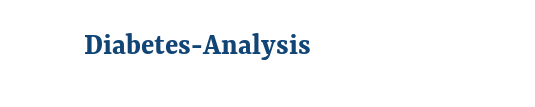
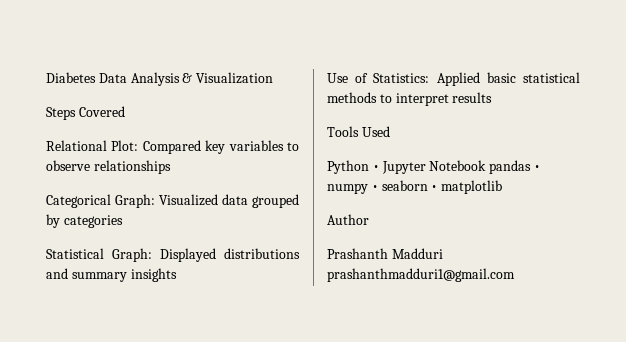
[84,33,311,60] Diabetes-Analysis -> [46,72,274,86] [46,106,125,120] [46,140,299,154] [46,160,171,174] [46,194,299,208] [46,214,123,228] [46,248,300,262] [46,268,177,282] [327,72,580,86] [327,92,493,106] [327,126,390,137] [327,160,540,174] [327,180,503,194] [327,214,369,225] [327,248,443,259] [327,268,515,282] Diabetes Data Analysis & Visualization // Steps Covered // Relational Plot: Compared key variables to observe relationships // Categorical Graph: Visualized data grouped by categories // Statistical Graph: Displayed distributions and summary insights // Use of Statistics: Applied basic statistical methods to interpret results // Tools Used // Python • Jupyter Notebook pandas • numpy • seaborn • matplotlib // Author // Prashanth Madduri prashanthmadduri1@gmail.com

